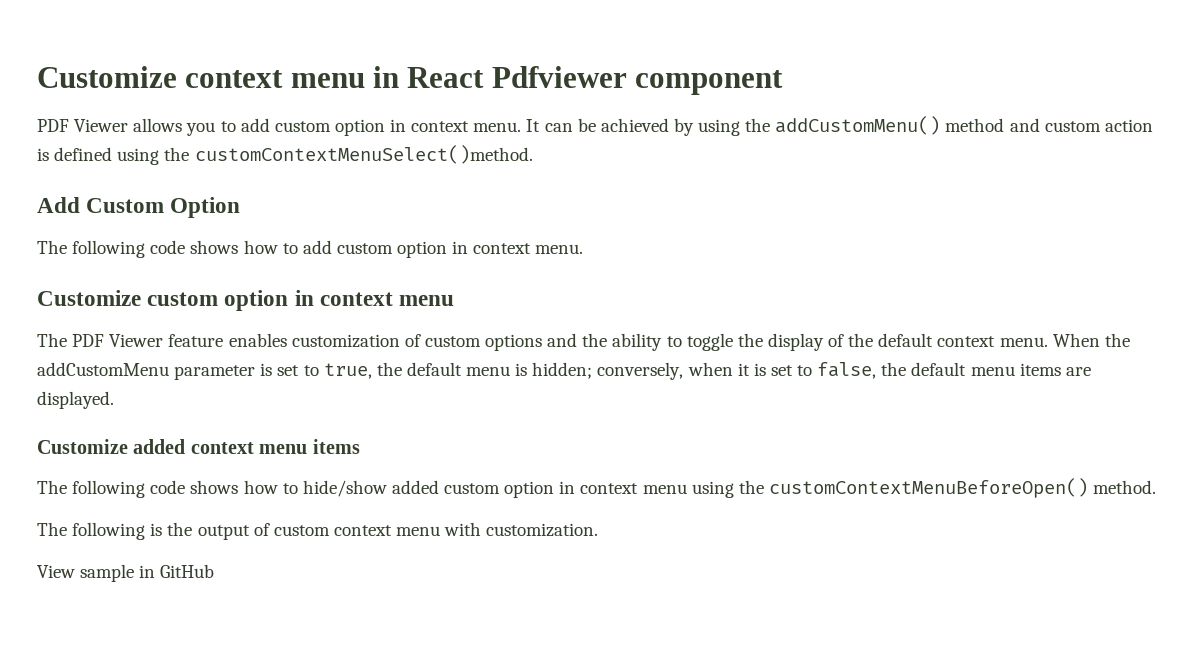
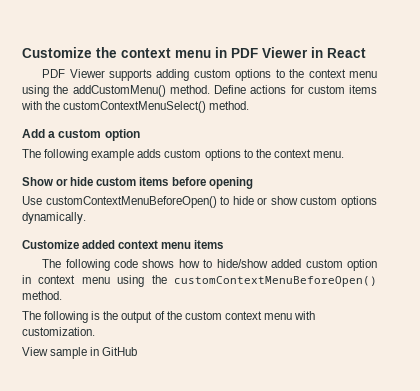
[37,66,177,88] Customize -> [22,47,117,58] Customize the
(400, 77) none -> [231,47,323,58] PDF Viewer in
[491,66,784,95] [37,116,1153,136] [37,145,533,165] [37,197,241,218] [37,240,584,258] [37,290,455,311] [37,333,1130,351] [37,362,1091,380] [37,391,114,409] Pdfviewer component // PDF Viewer allows you to add custom option in context menu. It can be achieved by using the addCustomMenu() method and custom action is defined using the customContextMenuSelect()method. // Add Custom Option // The following code shows how to add custom option in context menu. // Customize custom option in context menu // The PDF Viewer feature enables customization of custom options and the ability to toggle the display of the default context menu. When the addCustomMenu parameter is set to true, the default menu is hidden; conversely, when it is set to false, the default menu items are displayed. -> [42,69,377,81] [22,85,377,97] [21,101,250,113] [22,129,140,141] [22,149,344,161] [22,177,253,189] [22,196,377,208] [22,212,86,224] // PDF Viewer supports adding custom options to the context menu using the addCustomMenu() method. Define actions for custom items with the customContextMenuSelect() method. // Add a custom option // The following example adds custom options to the context menu. // Show or hide custom items before opening // Use customContextMenuBeforeOpen() to hide or show custom options dynamically.
(270, 529) none -> [166,311,182,320] the

